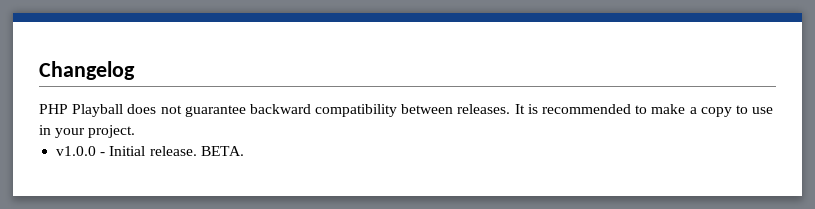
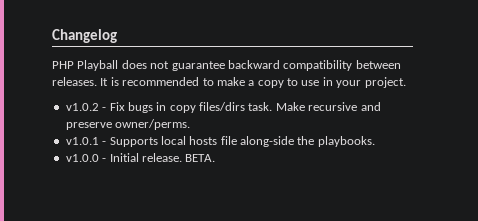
(136, 131) none -> [65,102,381,113] [65,119,191,130] [65,136,375,147] // v1.0.2 - Fix bugs in copy files/dirs task. Make recursive and preserve owner/perms. // v1.0.1 - Supports local hosts file along-side the playbooks.

